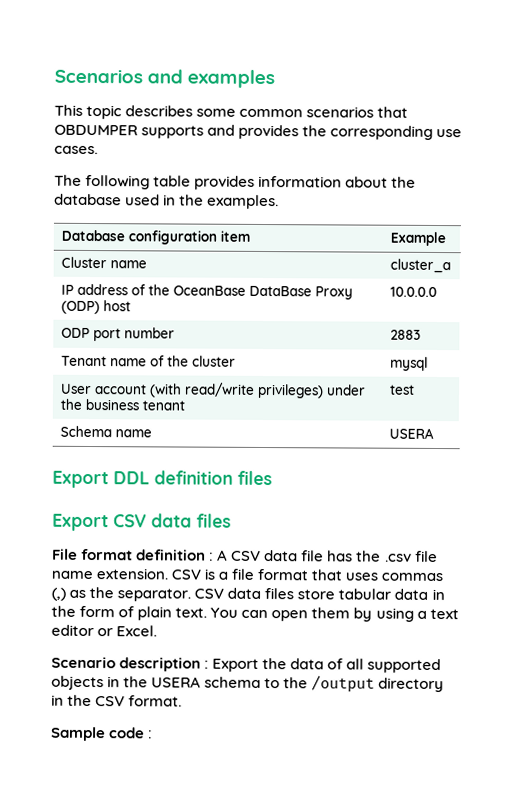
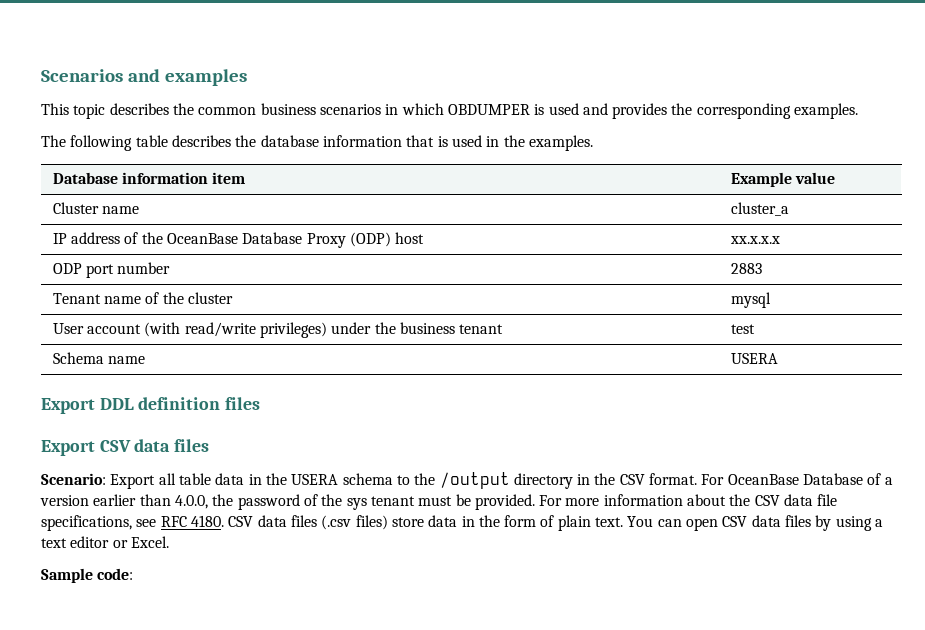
[196,106,409,118] [54,124,205,139] some common scenarios that OBDUMPER supports -> [172,103,579,115] the common business scenarios in which OBDUMPER is used
[436,128,463,138] [54,145,98,155] use cases. -> [794,103,859,119] examples.
[194,175,417,190] [54,193,122,206] provides information about the database -> [171,135,448,147] describes the database information that is
[128,230,218,245] configuration -> [122,172,209,184] information
(447, 239) none -> [795,172,836,184] value
[249,285,313,297] DataBase -> [242,232,303,244] Database
[390,286,438,298] 10.0.0.0 -> [729,236,780,244] xx.x.x.x
[52,548,438,563] [51,568,444,582] [51,587,445,602] [51,605,459,622] [51,624,158,637] [51,656,442,674] [51,675,104,691] File format definition : A CSV data file has the .csv file name extension. CSV is a file format that uses commas (,) as the separator. CSV data files store tabular data in the form of plain text. You can open them by using a text editor or Excel. // Scenario description : Export the data of all supported objects -> [41,473,245,489] Scenario: Export all table data
(183, 701) none -> [701,473,893,485] [40,494,838,510] [41,515,884,531] [41,536,169,548] For OceanBase Database of a version earlier than 4.0.0, the password of the sys tenant must be provided. For more information about the CSV data file specifications, see RFC 4180. CSV data files (.csv files) store data in the form of plain text. You can open CSV data files by using a text editor or Excel.
[109,727,154,739] code : -> [97,568,134,580] code:

